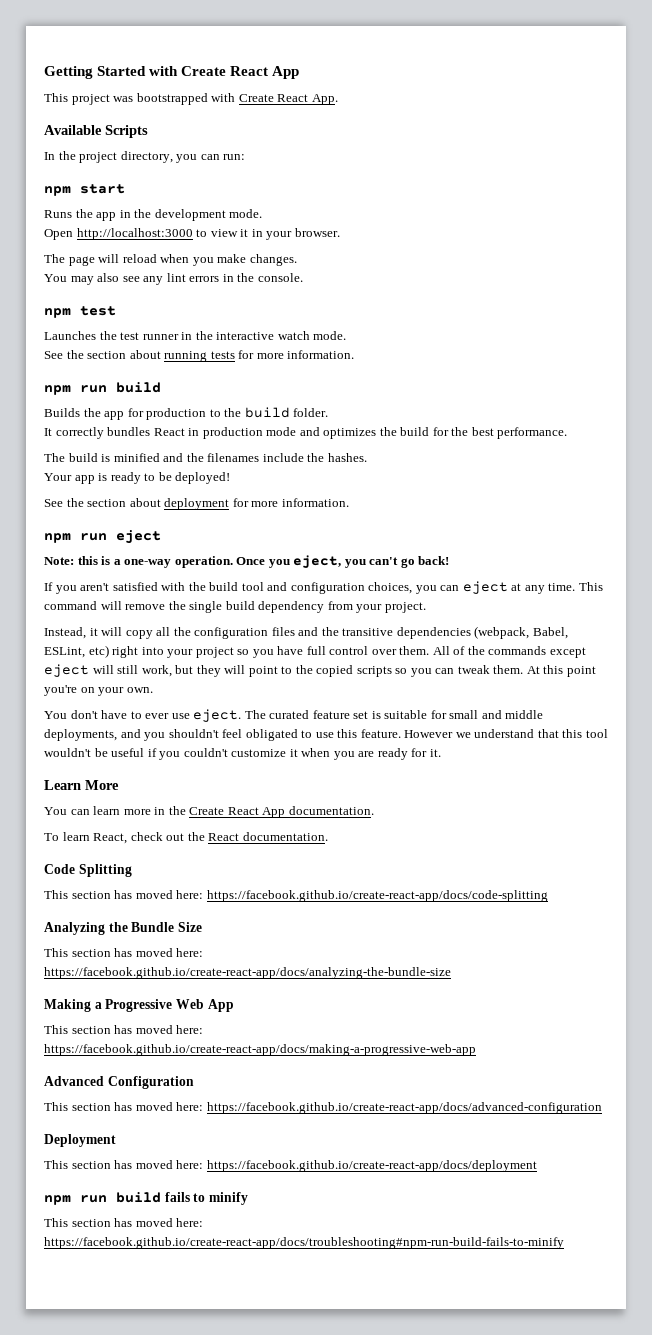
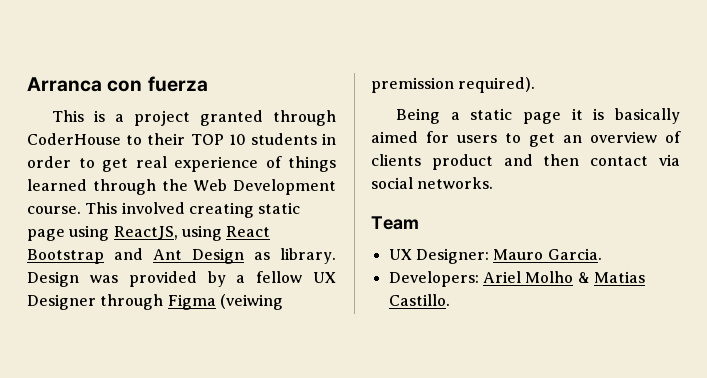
[44,66,300,79] [44,93,338,105] [44,125,148,138] [44,151,246,163] [44,184,125,196] [44,209,263,221] [44,228,340,240] [44,254,297,266] [44,273,303,285] [44,306,116,318] [44,331,347,340] [44,350,355,362] [44,382,161,395] [44,407,329,420] [44,427,568,439] [44,453,367,462] [44,472,231,484] [44,498,349,510] [44,530,161,544] [44,555,450,568] [44,581,603,594] [44,601,426,613] [44,626,568,639] [44,645,586,658] [44,664,596,677] [44,685,153,696] [44,709,544,722] [44,729,608,741] [44,748,441,760] [44,780,119,790] [44,806,374,818] [44,832,328,844] [44,864,132,877] [44,890,548,902] [44,922,202,935] [44,948,204,957] [44,967,451,979] [44,999,234,1012] [44,1025,204,1034] [44,1044,476,1056] [44,1076,194,1089] [44,1102,602,1114] [44,1134,116,1147] [44,1160,537,1172] [44,1192,248,1205] [44,1218,204,1227] [44,1237,564,1249] Getting Started with Create React App // This project was bootstrapped with Create React App. // Available Scripts // In the project directory, you can run: // npm start // Runs the app in the development mode. // Open http://localhost:3000 to view it in your browser. // The page will reload when you make changes. // You may also see any lint errors in the console. // npm test // Launches the test runner in the interactive watch mode. // See the section about running tests for more information. // npm run build // Builds the app for production to the build folder. // It correctly bundles React in production mode and optimizes the build for the best performance. // The build is minified and the filenames include the hashes. // Your app is ready to be deployed! // See the section about deployment for more information. // npm run eject // Note: this is a one-way operation. Once you eject, you can't go back! // If you aren't satisfied with the build tool and configuration choices, you can eject at any time. This command will remove the single build dependency from your project. // Instead, it will copy all the configuration files and the transitive dependencies (webpack, Babel, ESLint, etc) right into your project so you have full control over them. All of the commands except eject will still work, but they will point to the copied scripts so you can tweak them. At this point you're on your own. // You don't have to ever use eject. The curated feature set is suitable for small and middle deployments, and you shouldn't feel obligated to use this feature. However we understand that this tool wouldn't be useful if you couldn't customize it when you are ready for it. // Learn More // You can learn more in the Create React App documentation. // To learn React, check out the React documentation. // Code Splitting // This section has moved here: https://facebook.github.io/create-react-app/docs/code-splitting // Analyzing the Bundle Size // This section has moved here: https://facebook.github.io/create-react-app/docs/analyzing-the-bundle-size // Making a Progressive Web App // This section has moved here: https://facebook.github.io/create-react-app/docs/making-a-progressive-web-app // Advanced Configuration // This section has moved here: https://facebook.github.io/create-react-app/docs/advanced-configuration // Deployment // This section has moved here: https://facebook.github.io/create-react-app/docs/deployment // npm run build fails to minify // This section has moved here: https://facebook.github.io/create-react-app/docs/troubleshooting#npm-run-build-fails-to-minify -> [27,76,208,92] [52,110,336,126] [27,133,336,145] [27,156,336,172] [27,179,336,195] [27,202,301,218] [27,225,271,241] [27,248,336,264] [27,271,336,287] [27,294,283,310] [371,77,536,93] [396,108,680,124] [371,131,681,147] [371,154,680,170] [371,177,494,189] [371,216,419,230] [388,248,602,264] [388,271,645,287] [388,294,450,306] Arranca con fuerza // This is a project granted through CoderHouse to their TOP 10 students in order to get real experience of things learned through the Web Development course. This involved creating static page using ReactJS, using React Bootstrap and Ant Design as library. Design was provided by a fellow UX Designer through Figma (veiwing premission required). // Being a static page it is basically aimed for users to get an overview of clients product and then contact via social networks. // Team // UX Designer: Mauro Garcia. // Developers: Ariel Molho & Matias Castillo.

